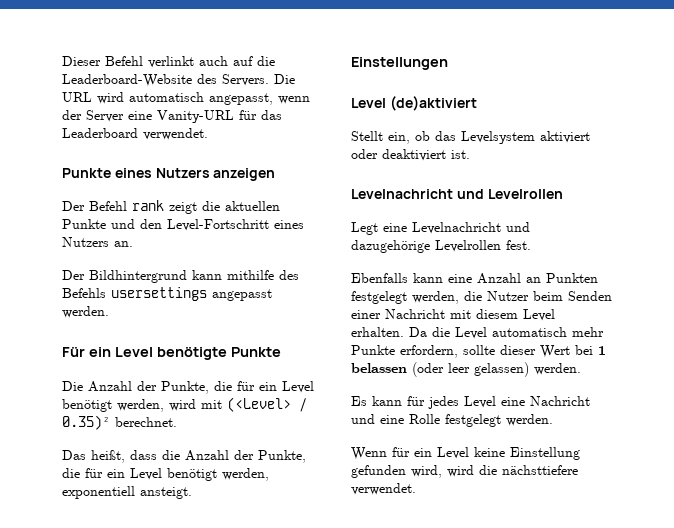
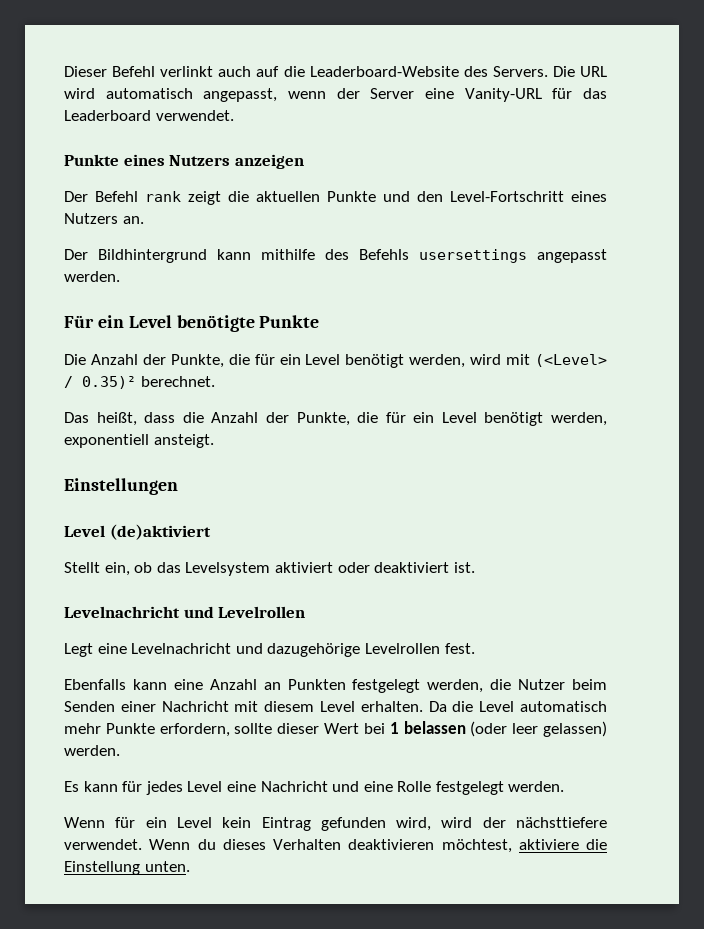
[474,447,580,460] keine Einstellung -> [222,817,311,831] kein Eintrag
[479,465,497,475] die -> [482,817,506,828] der
(416, 489) none -> [149,839,607,853] [64,861,190,875] Wenn du dieses Verhalten deaktivieren möchtest, aktiviere die Einstellung unten.

